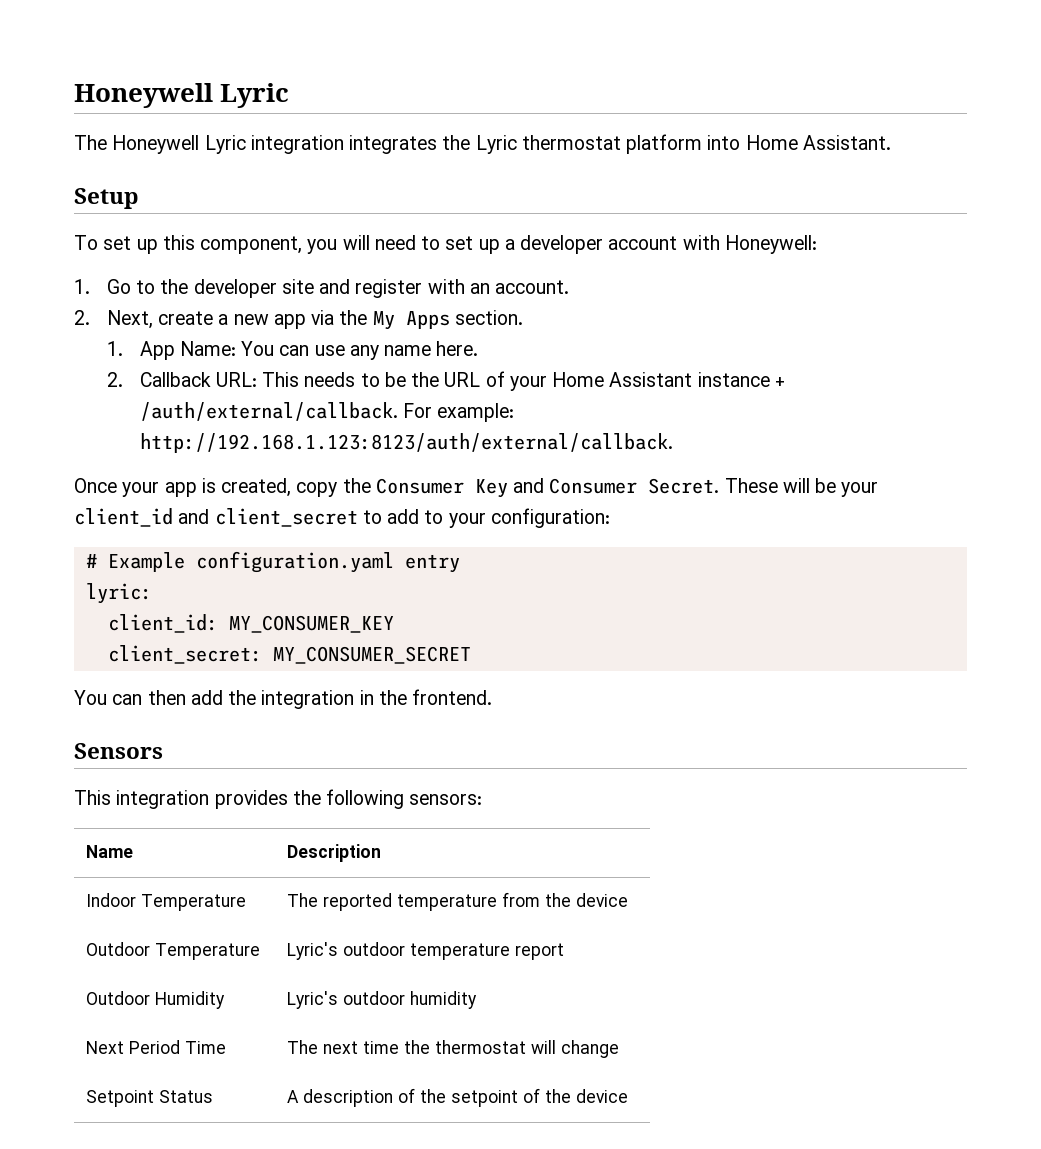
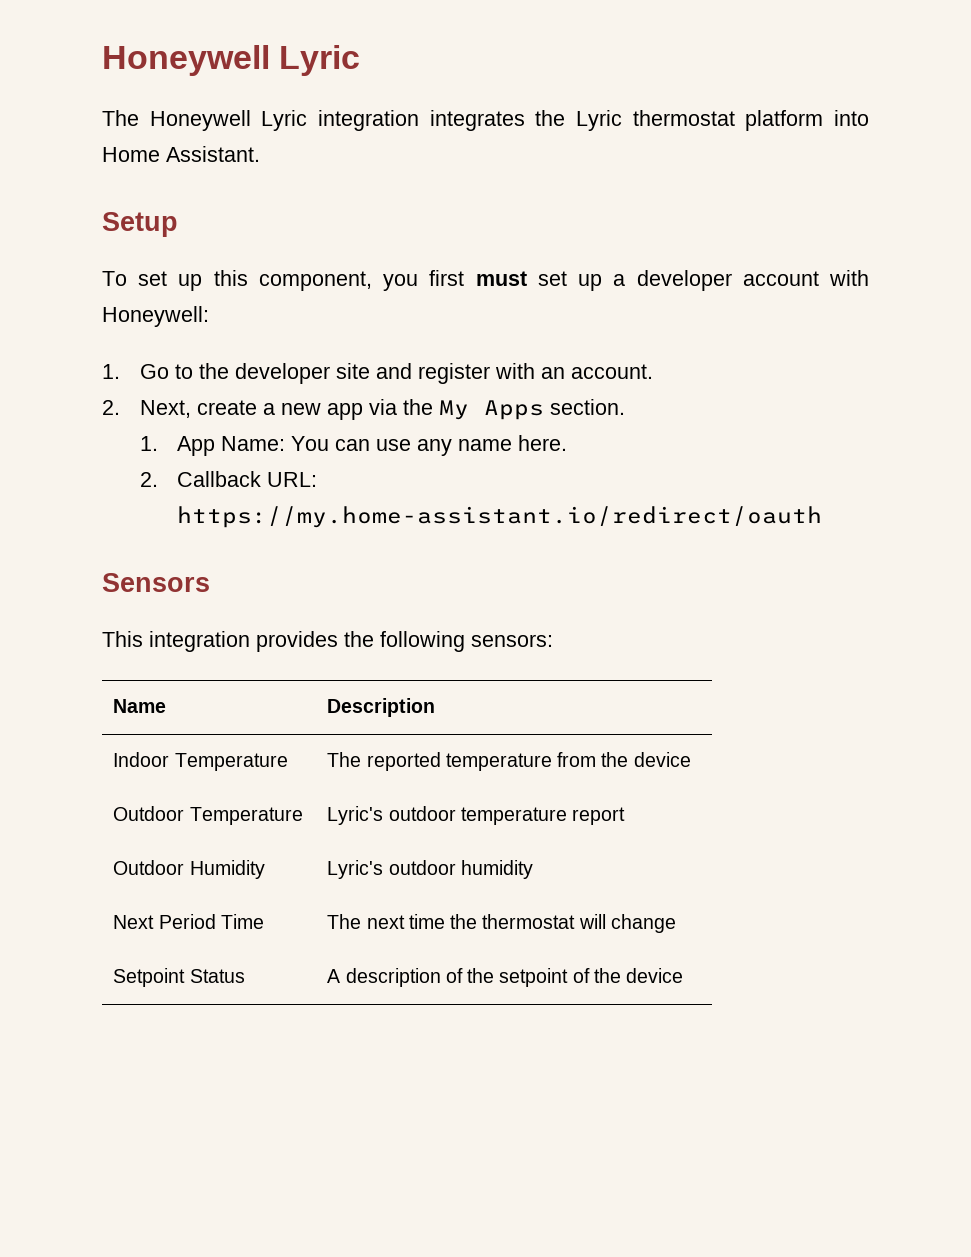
[342,235,441,250] will need to -> [429,270,527,286] first must
[262,371,785,391] [139,402,515,422] [139,433,673,453] [74,478,879,498] [74,508,610,528] [85,551,460,573] [85,583,152,604] [107,614,394,633] [107,645,471,664] [74,689,493,709] This needs to be the URL of your Home Assistant instance + /auth/external/callback. For example: http://192.168.1.123:8123/auth/external/callback. // Once your app is created, copy the Consumer Key and Consumer Secret. These will be your client_id and client_secret to add to your configuration: // # Example configuration.yaml entry // lyric: // client_id: MY_CONSUMER_KEY // client_secret: MY_CONSUMER_SECRET // You can then add the integration in the frontend. -> [177,506,823,528] https://my.home-assistant.io/redirect/oauth

